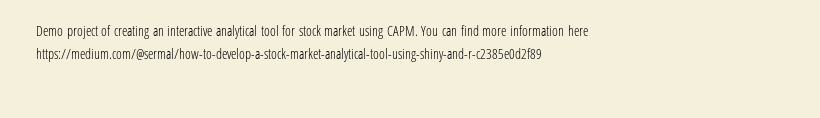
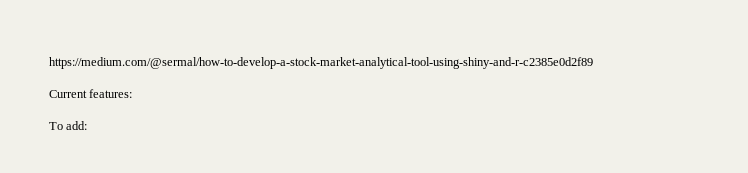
[36,25,588,39] [36,48,542,62] Demo project of creating an interactive analytical tool for stock market using CAPM. You can find more information here https://medium.com/@sermal/how-to-develop-a-stock-market-analytical-tool-using-shiny-and-r-c2385e0d2f89 -> [49,57,593,69] [49,89,133,98] [49,121,88,130] https://medium.com/@sermal/how-to-develop-a-stock-market-analytical-tool-using-shiny-and-r-c2385e0d2f89 // Current features: // To add:

